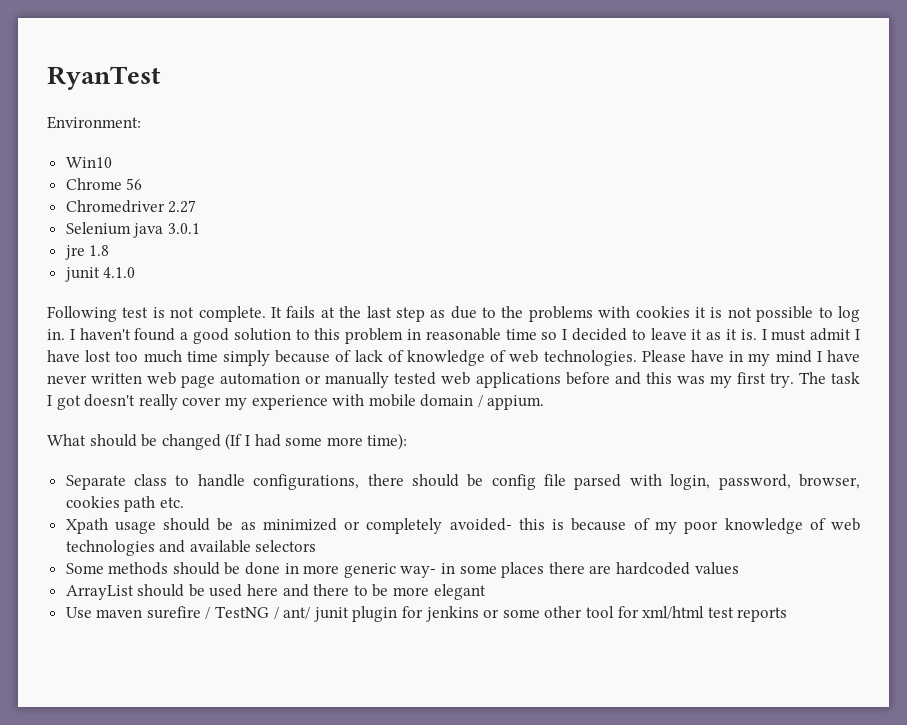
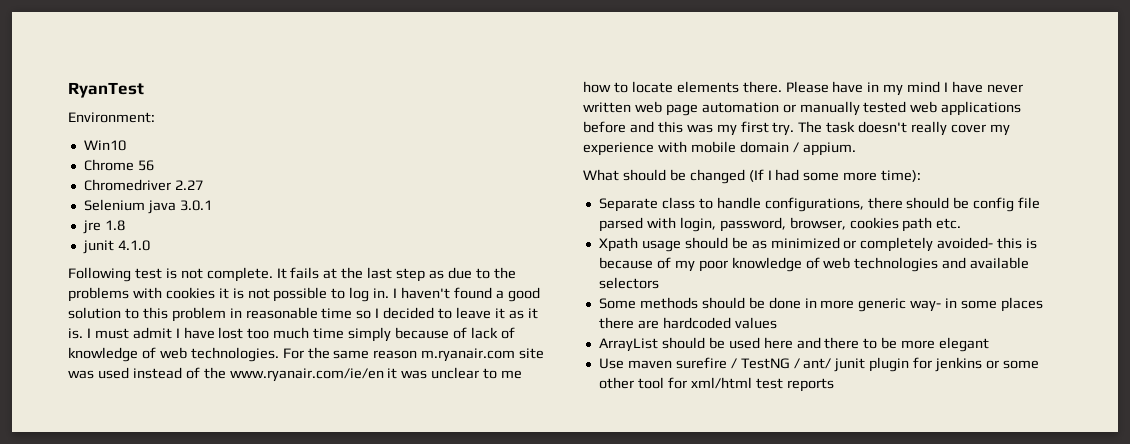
(637, 358) none -> [282,347,545,362] [68,367,523,382] [583,81,782,93] For the same reason m.ryanair.com site was used instead of the www.ryanair.com/ie/en it was unclear to me how to locate elements there.
[47,395,81,410] I got -> (856, 127) none

